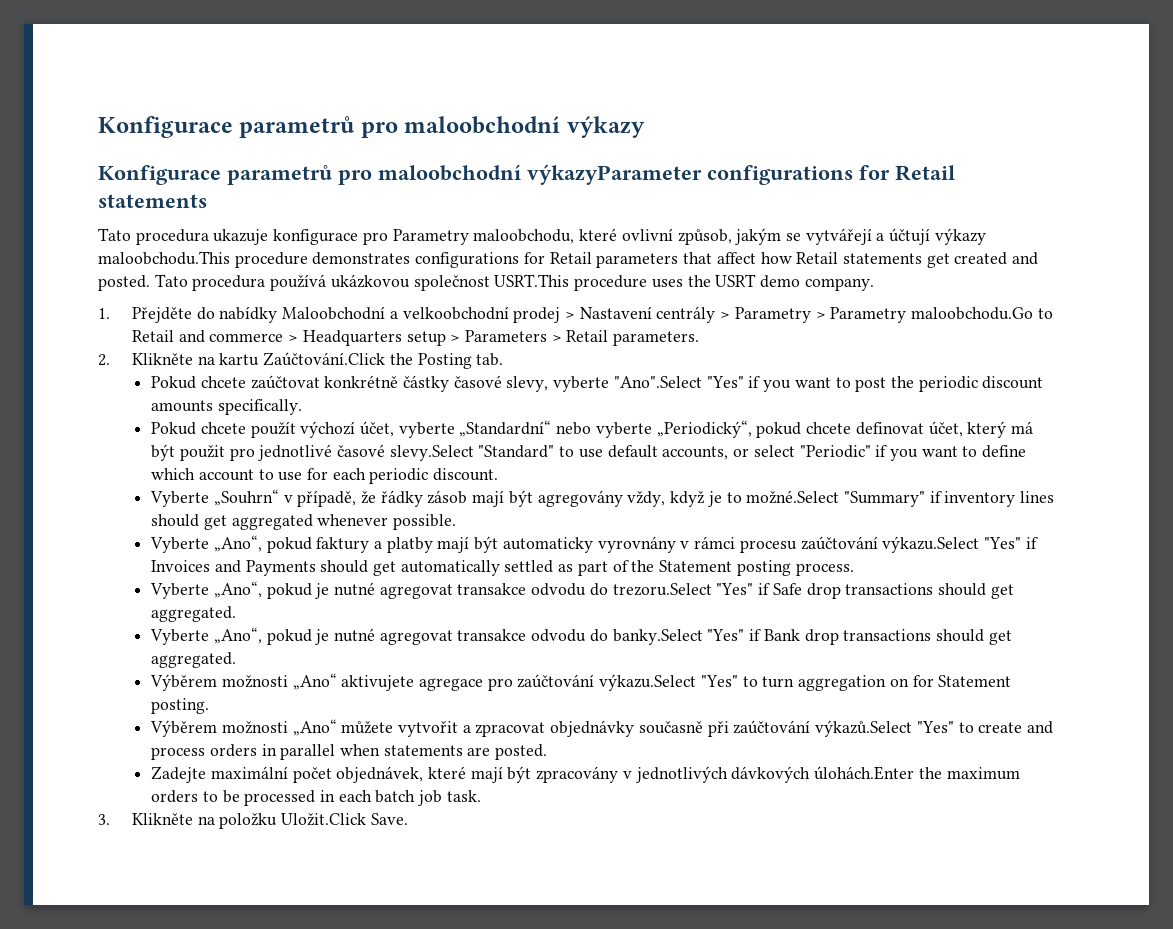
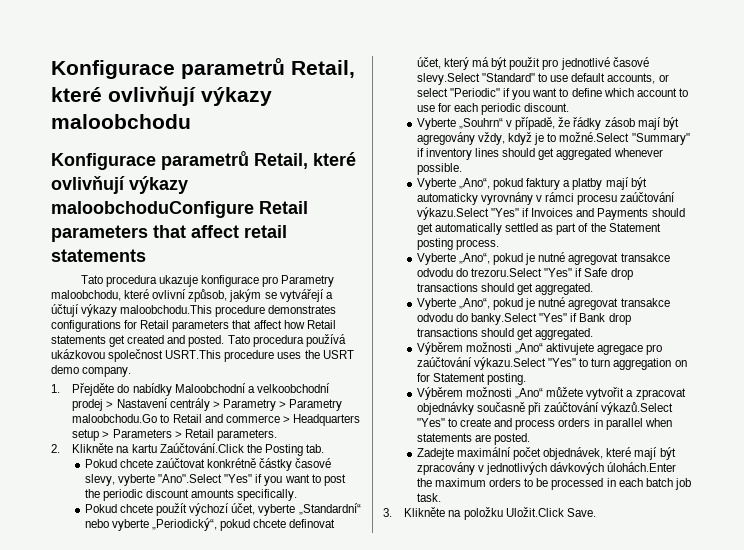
[98,116,645,138] [98,164,955,185] Konfigurace parametrů pro maloobchodní výkazy // Konfigurace parametrů pro maloobchodní výkazyParameter configurations for Retail -> [51,58,355,79] [51,86,272,106] [51,114,191,129] [51,151,356,170] [51,176,188,194] [51,201,308,218] [51,225,287,242] Konfigurace parametrů Retail, které ovlivňují výkazy maloobchodu // Konfigurace parametrů Retail, které ovlivňují výkazy maloobchoduConfigure Retail parameters that affect retail

